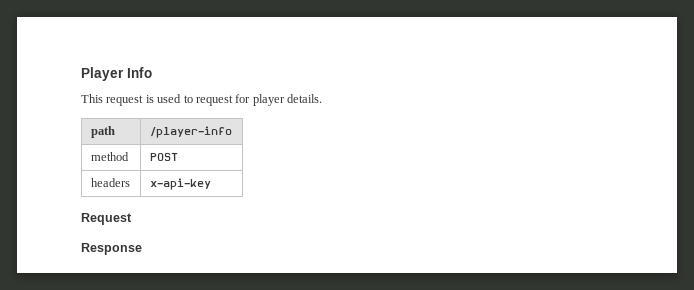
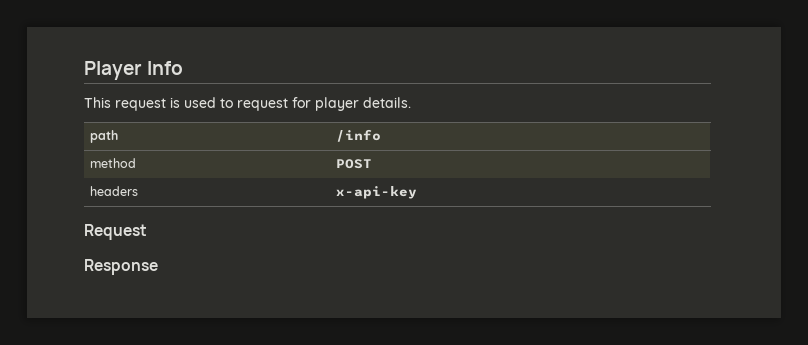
[149,126,232,138] /player-info -> [335,129,381,142] /info

